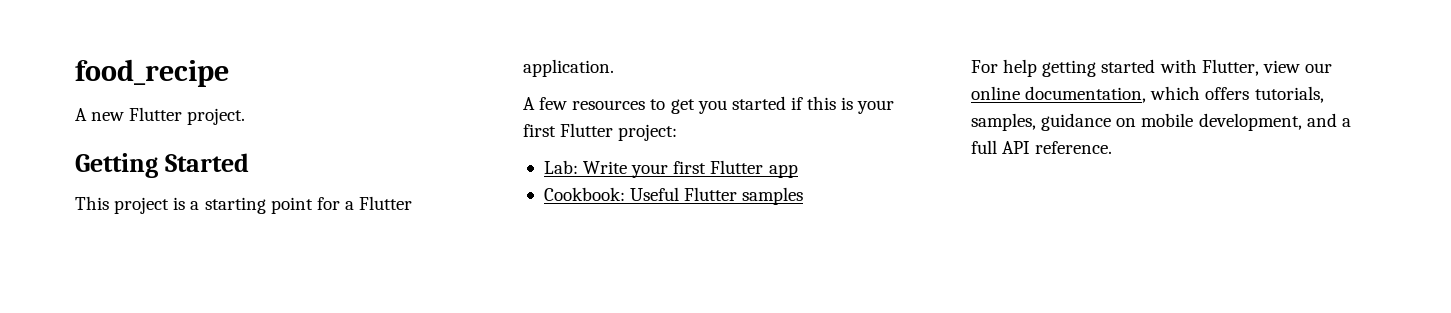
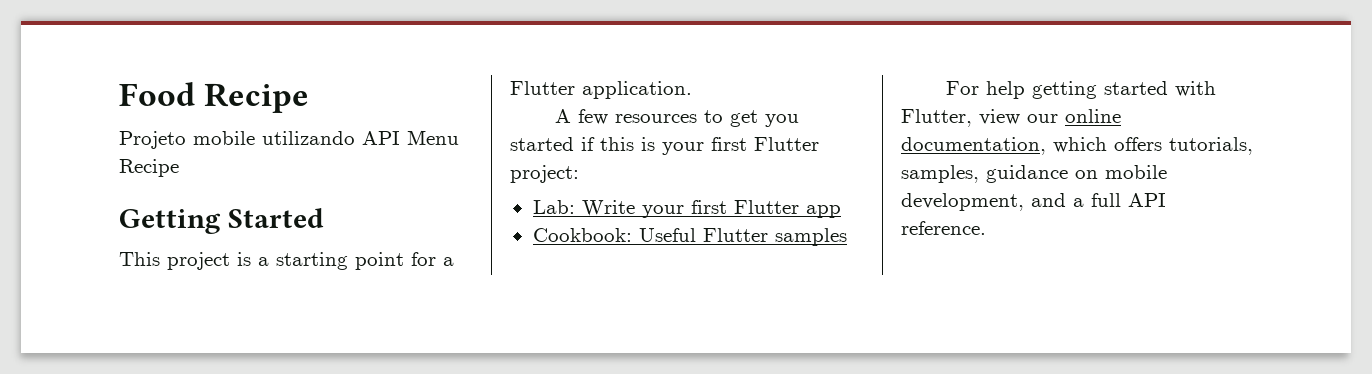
[75,59,229,87] [75,107,246,125] food_recipe // A new Flutter project. -> [119,82,310,113] [119,130,459,149] [119,159,179,177] Food Recipe // Projeto mobile utilizando API Menu Recipe

